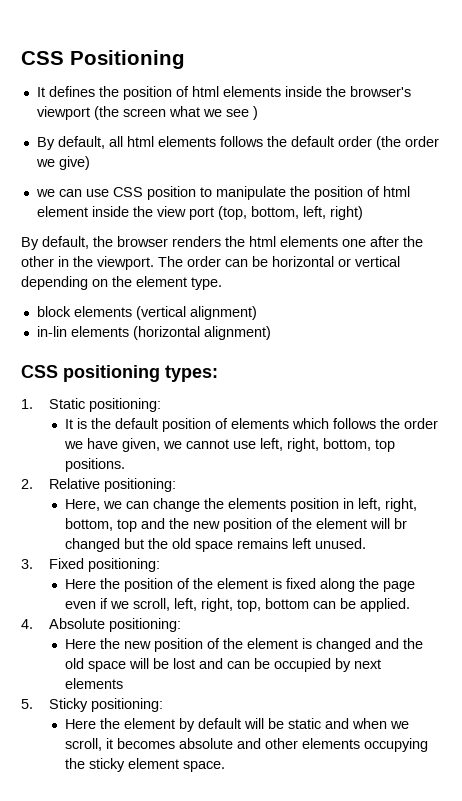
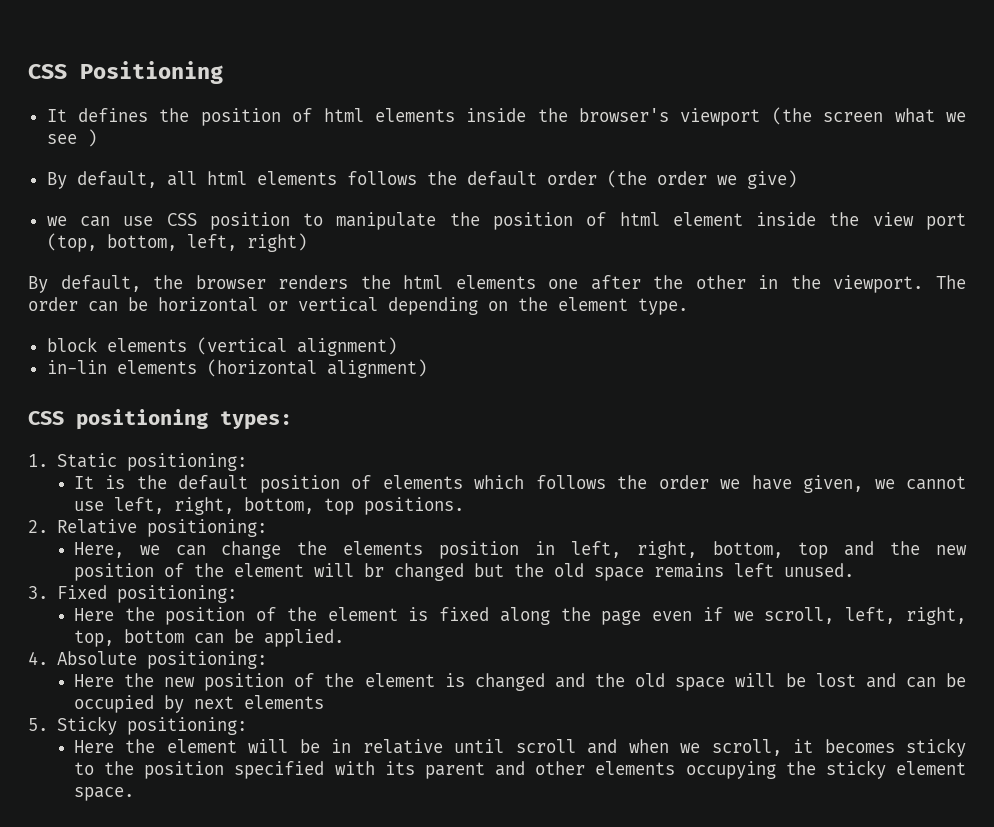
[178,718,321,732] by default will be static -> [248,739,576,754] will be in relative until scroll
[178,738,233,749] absolute -> [906,738,967,757] [73,761,485,779] sticky to the position specified with its parent

